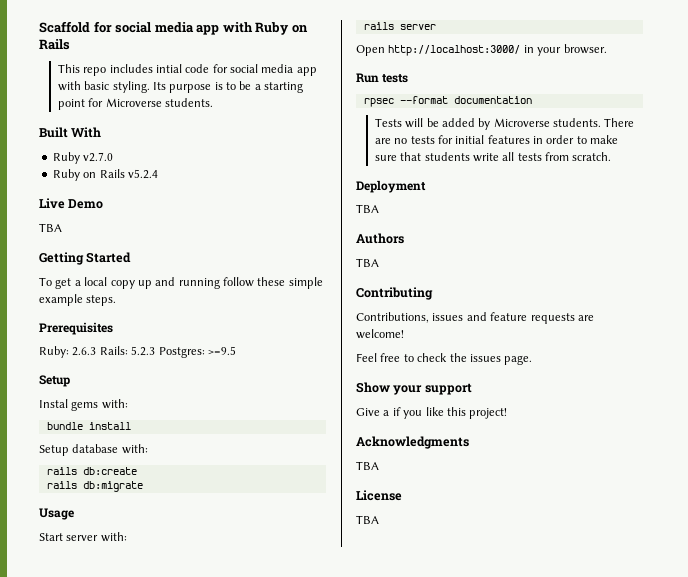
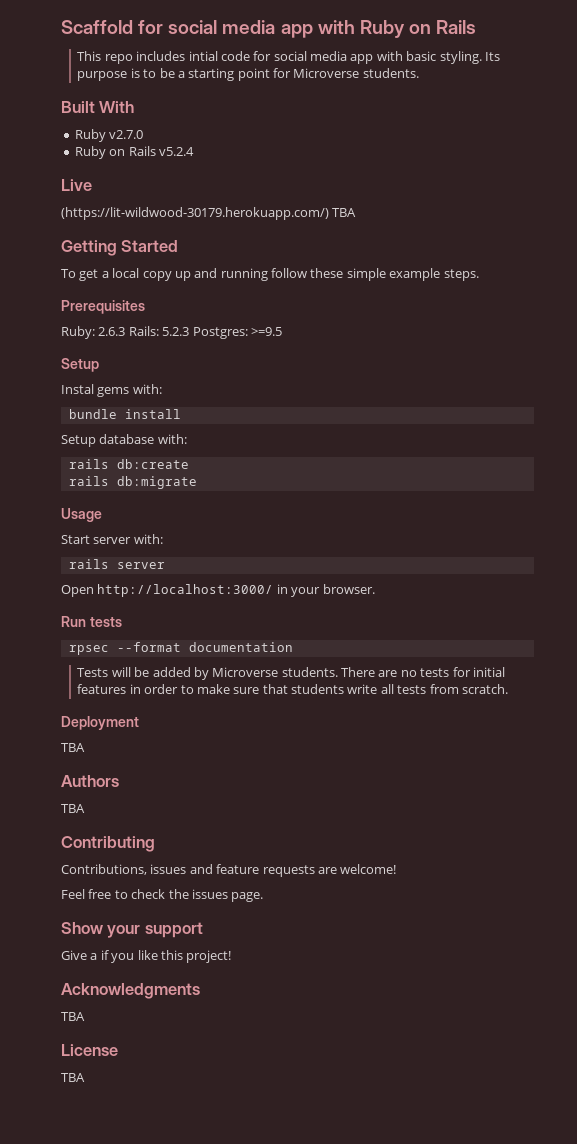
[68,199,104,209] Demo // -> [61,207,329,220] // (https://lit-wildwood-30179.herokuapp.com/)

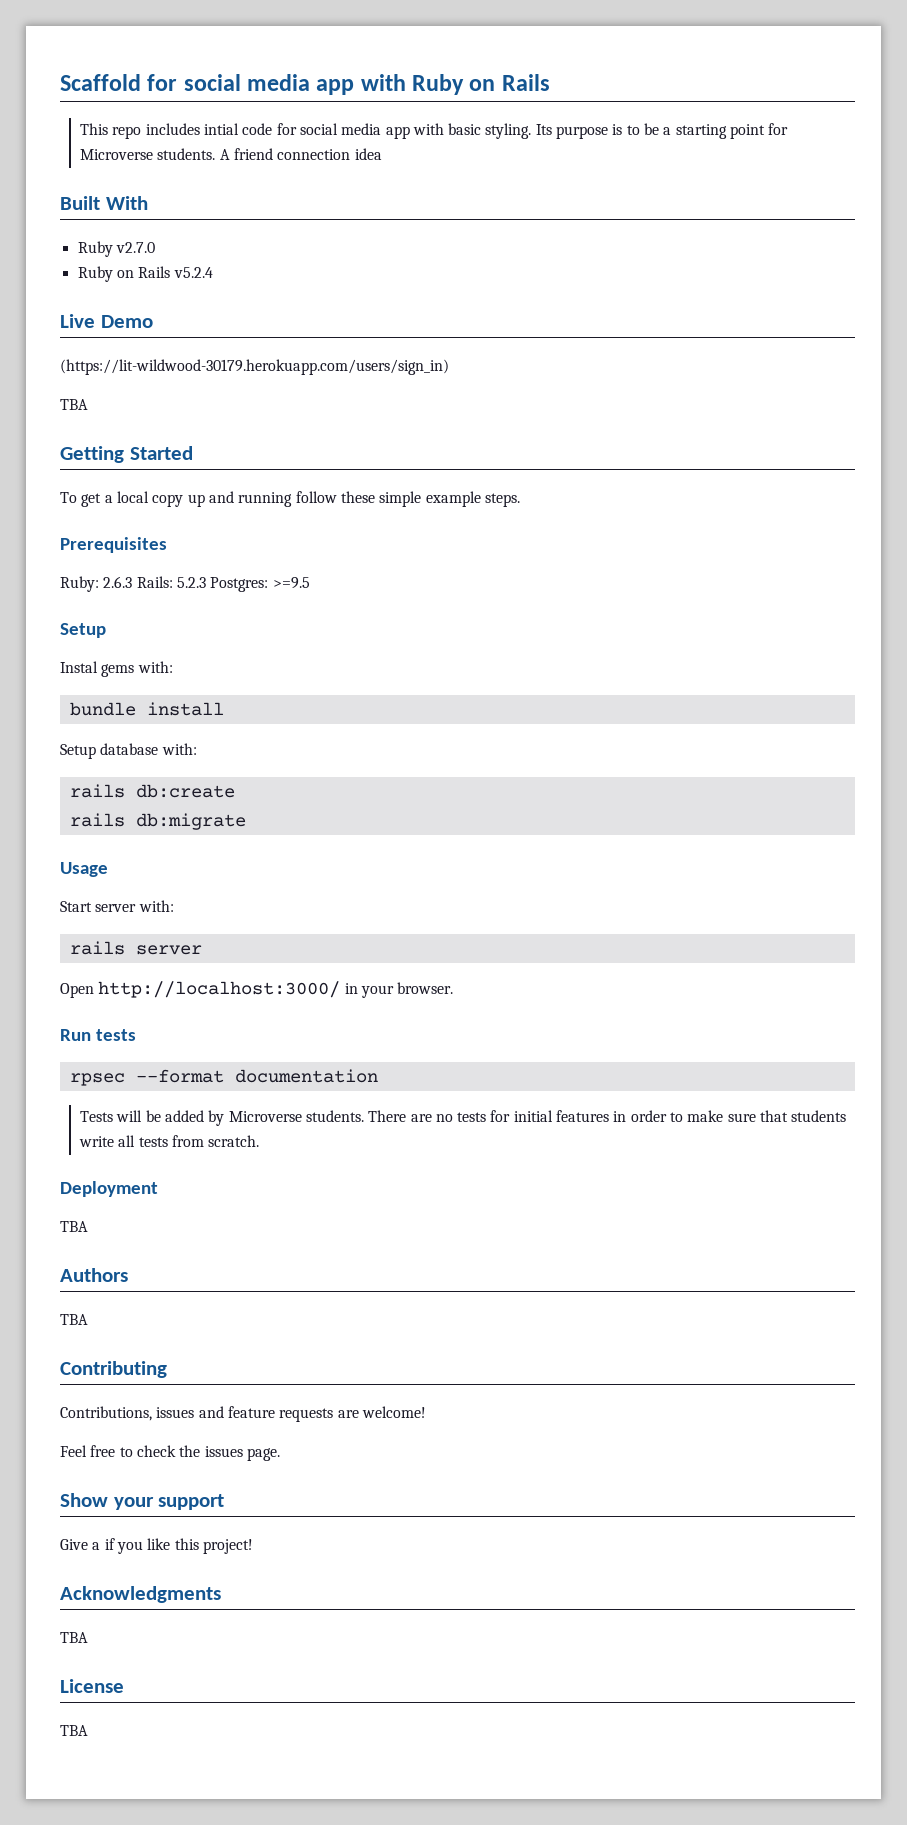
(419, 73) none -> [219,148,382,160] A friend connection idea
[61,207,329,220] // (https://lit-wildwood-30179.herokuapp.com/) -> [100,315,153,328] [60,359,449,375] Demo // (https://lit-wildwood-30179.herokuapp.com/users/sign_in) //

